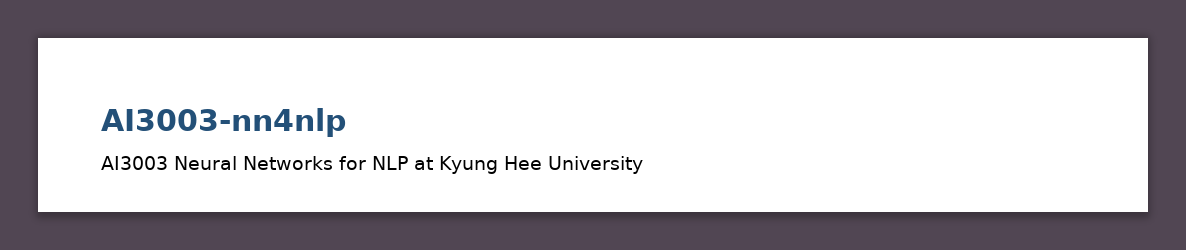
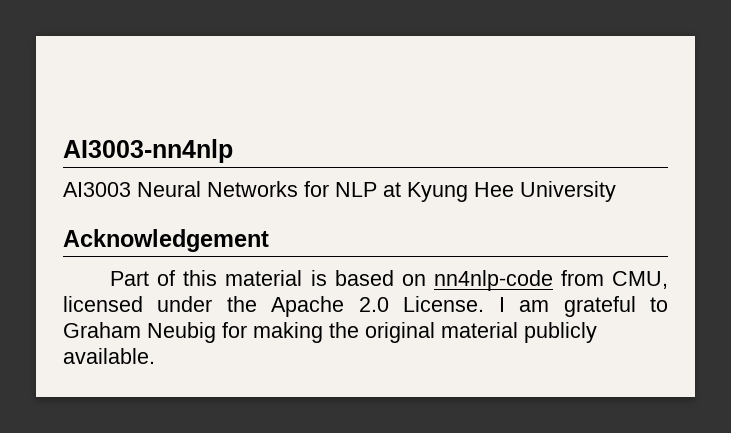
(643, 165) none -> [63,229,269,252] [110,270,668,291] [63,296,669,317] [63,322,597,343] [63,348,155,364] // Acknowledgement // Part of this material is based on nn4nlp-code from CMU, licensed under the Apache 2.0 License. I am grateful to Graham Neubig for making the original material publicly available.

